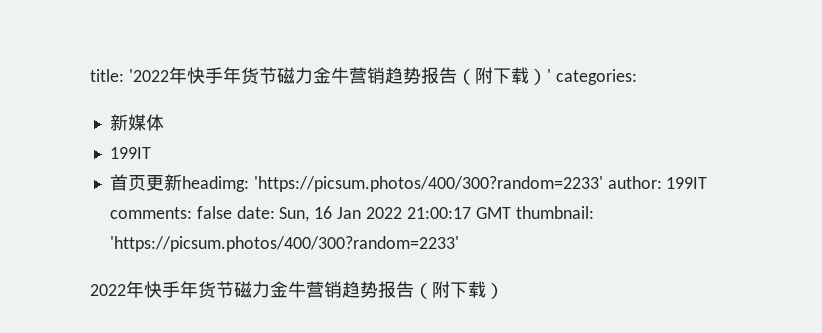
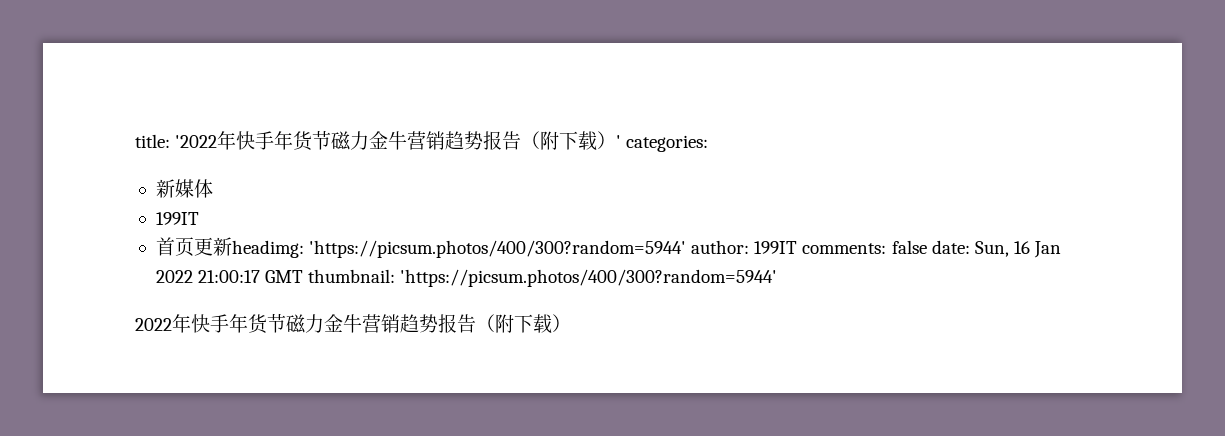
[253,176,603,192] 'https://picsum.photos/400/300?random=2233' -> [309,240,687,258] 'https://picsum.photos/400/300?random=5944'
[109,236,459,252] 'https://picsum.photos/400/300?random=2233' -> [400,269,778,287] 'https://picsum.photos/400/300?random=5944'

